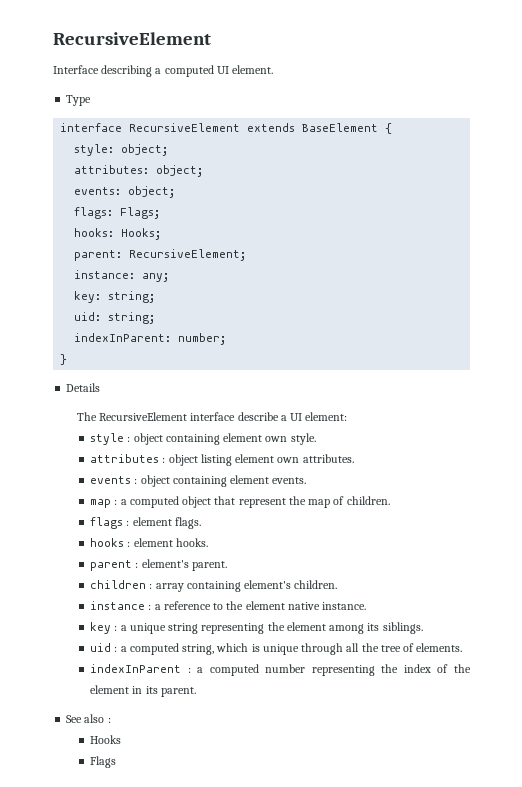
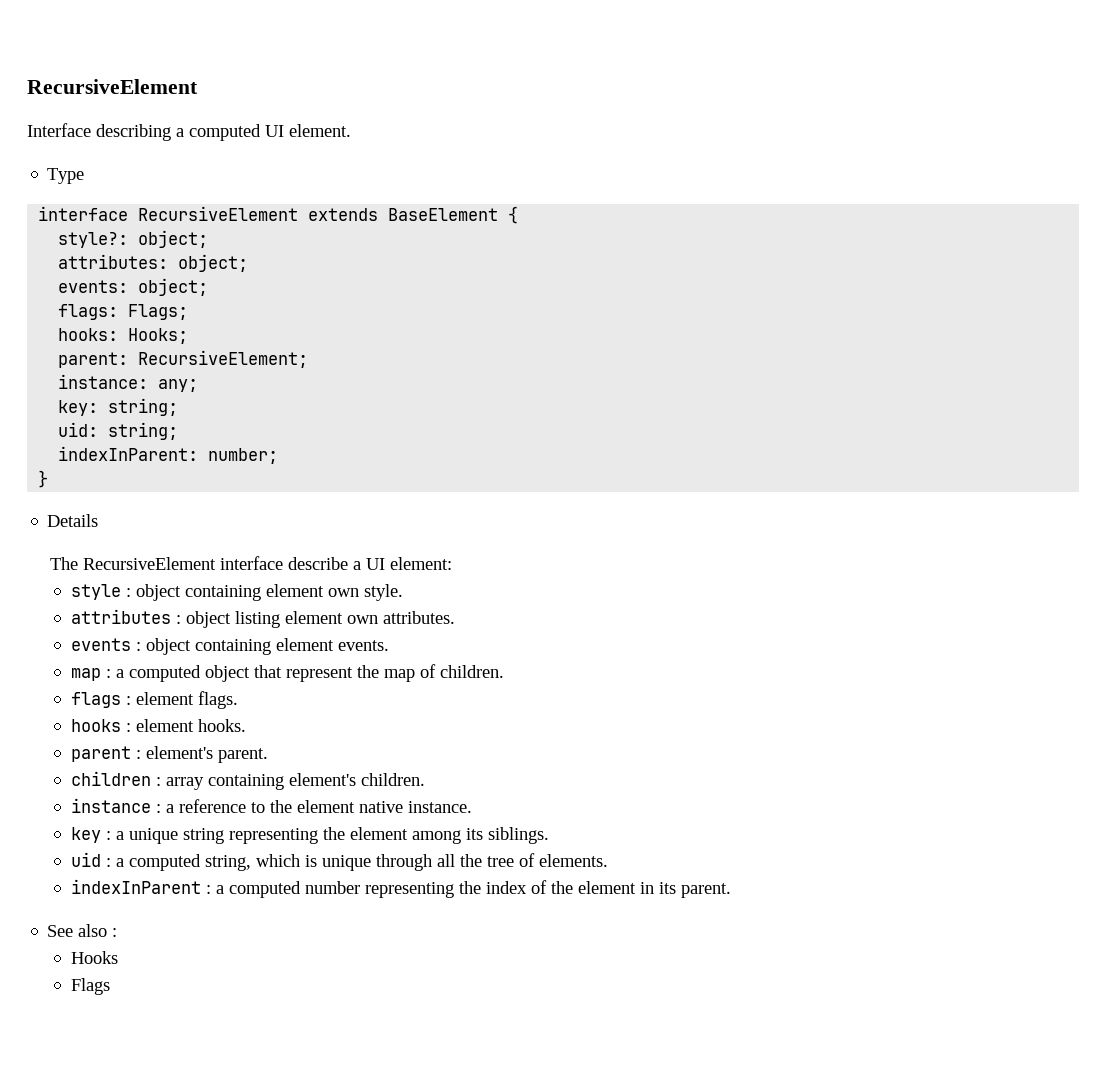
[74,144,115,156] style: -> [58,232,129,248] style?:

